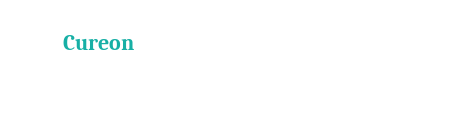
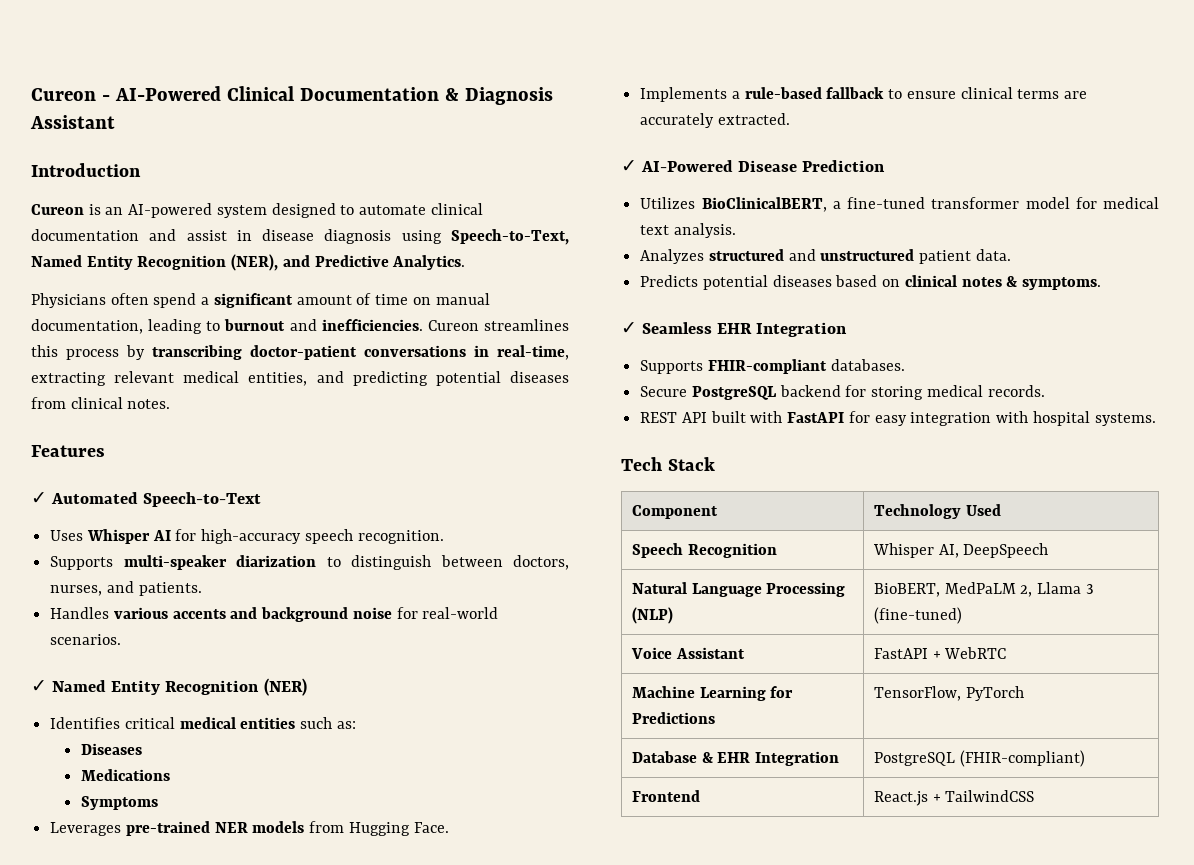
[63,35,134,50] Cureon -> [31,86,553,105] [30,115,115,129] [31,163,141,177] [31,203,483,218] [31,229,569,245] [31,254,466,271] [31,293,490,308] [31,319,569,334] [31,345,569,360] [31,371,570,386] [31,397,171,409] [31,445,105,457] [31,492,262,507] [50,529,444,544] [50,555,569,570] [50,581,202,596] [50,607,499,622] [50,634,122,645] [31,678,307,696] [50,717,356,729] [81,743,143,755] [81,769,171,781] [81,796,159,810] [50,821,449,836] [640,87,1088,102] [640,113,790,128] [621,160,886,172] [640,197,1159,212] [640,223,736,238] [640,249,1011,264] [640,275,1102,290] [621,322,848,337] [640,359,905,374] [640,385,1045,400] [640,411,1156,426] [621,457,715,471] [632,505,719,519] [874,504,1001,519] [632,543,777,558] [873,543,1049,558] [632,582,846,597] [632,607,674,624] [874,582,1094,597] [874,607,963,624] [631,647,745,659] [874,647,1007,659] [632,686,794,701] [632,712,716,724] [874,686,1024,701] [632,751,840,766] [874,750,1085,767] [632,790,701,802] [874,790,1035,806] Cureon - AI-Powered Clinical Documentation & Diagnosis Assistant // Introduction // Cureon is an AI-powered system designed to automate clinical documentation and assist in disease diagnosis using Speech-to-Text, Named Entity Recognition (NER), and Predictive Analytics. // Physicians often spend a significant amount of time on manual documentation, leading to burnout and inefficiencies. Cureon streamlines this process by transcribing doctor-patient conversations in real-time, extracting relevant medical entities, and predicting potential diseases from clinical notes. // Features // ✓ Automated Speech-to-Text // Uses Whisper AI for high-accuracy speech recognition. // Supports multi-speaker diarization to distinguish between doctors, nurses, and patients. // Handles various accents and background noise for real-world scenarios. // ✓ Named Entity Recognition (NER) // Identifies critical medical entities such as: // Diseases // Medications // Symptoms // Leverages pre-trained NER models from Hugging Face. // Implements a rule-based fallback to ensure clinical terms are accurately extracted. // ✓ AI-Powered Disease Prediction // Utilizes BioClinicalBERT, a fine-tuned transformer model for medical text analysis. // Analyzes structured and unstructured patient data. // Predicts potential diseases based on clinical notes & symptoms. // ✓ Seamless EHR Integration // Supports FHIR-compliant databases. // Secure PostgreSQL backend for storing medical records. // REST API built with FastAPI for easy integration with hospital systems. // Tech Stack // Component | Technology Used // Speech Recognition | Whisper AI, DeepSpeech // Natural Language Processing (NLP) | BioBERT, MedPaLM 2, Llama 3 (fine-tuned) // Voice Assistant | FastAPI + WebRTC // Machine Learning for Predictions | TensorFlow, PyTorch // Database & EHR Integration | PostgreSQL (FHIR-compliant) // Frontend | React.js + TailwindCSS

